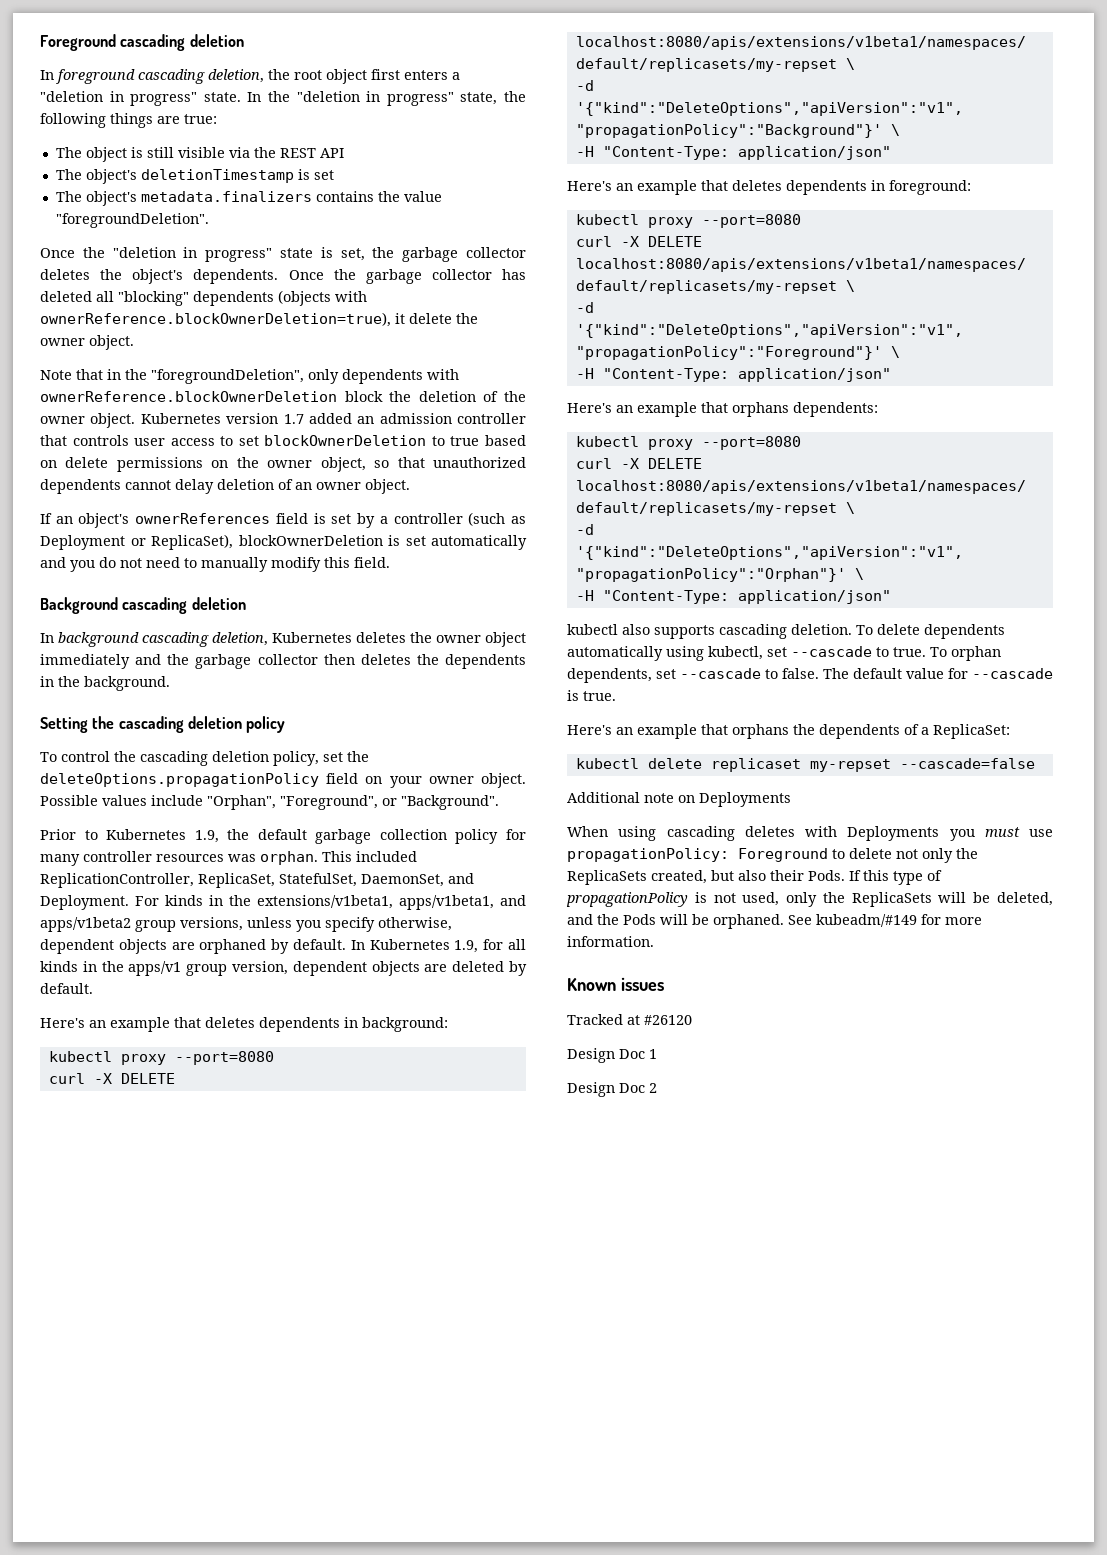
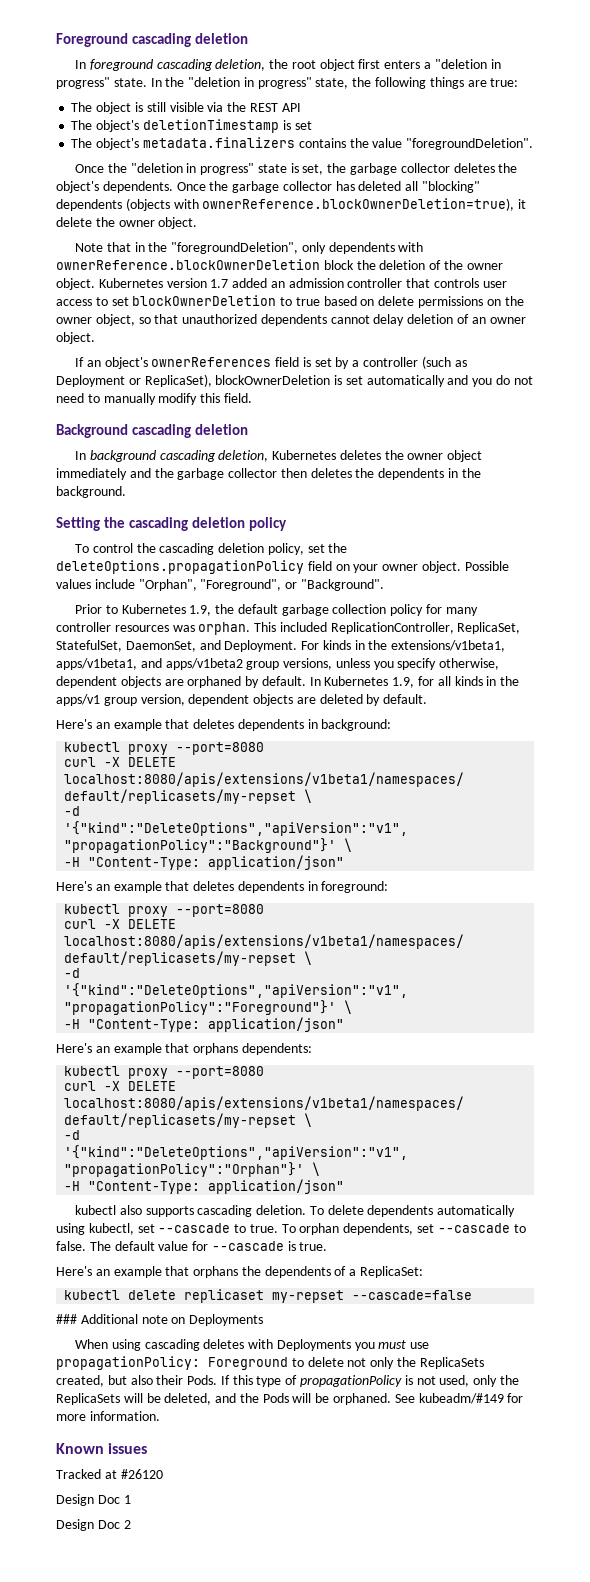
(1035, 763) none -> [56,1314,77,1324] ###

